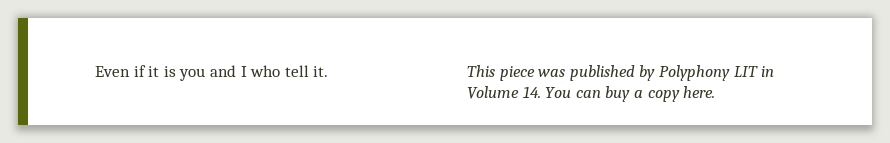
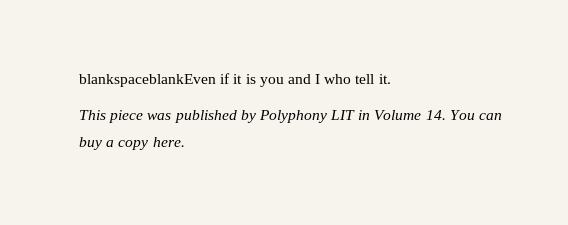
[95,66,130,77] Even -> [79,74,216,87] blankspaceblankEven

